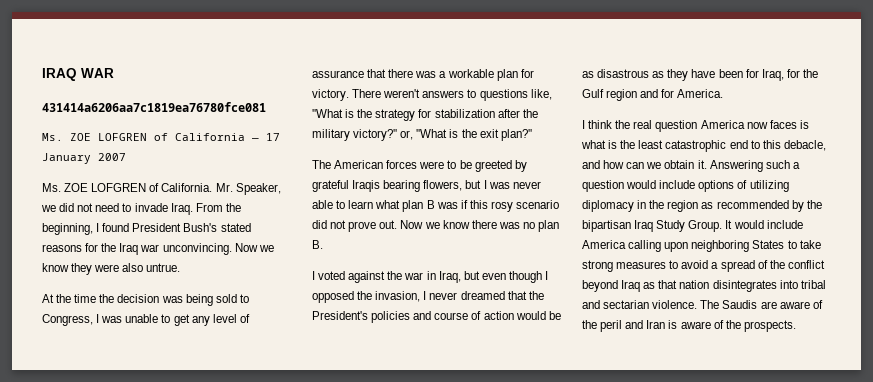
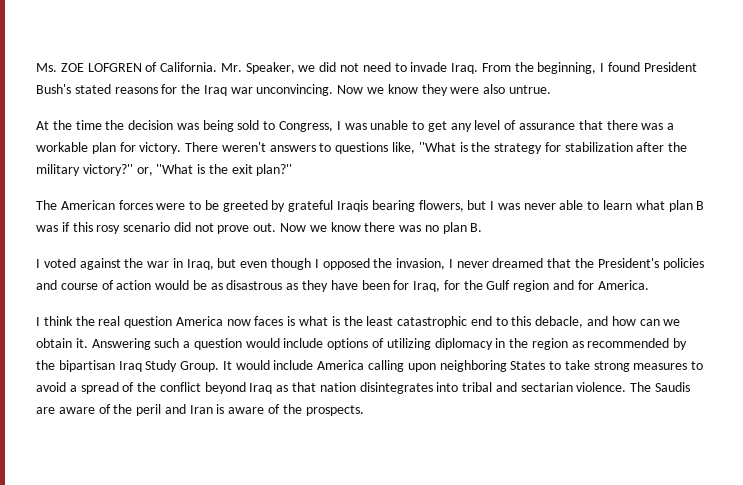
[42,68,114,81] [42,102,266,112] [42,133,280,141] [42,153,126,164] IRAQ WAR // 431414a6206aa7c1819ea76780fce081 // Ms. ZOE LOFGREN of California — 17 January 2007 // -> (36, 67) none

